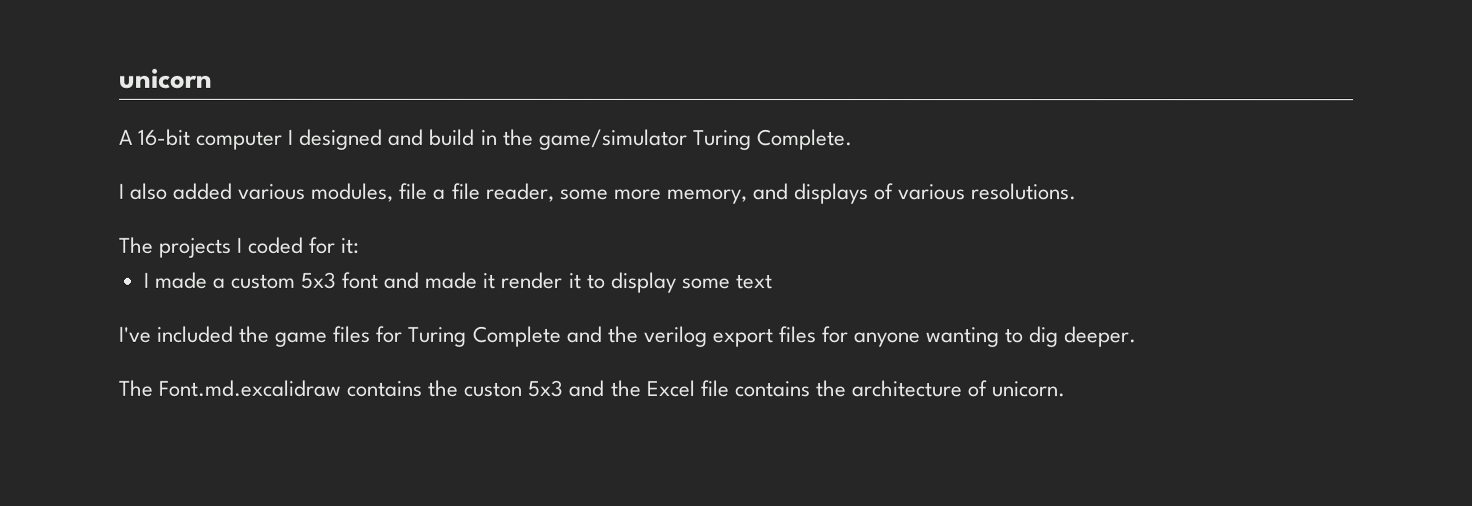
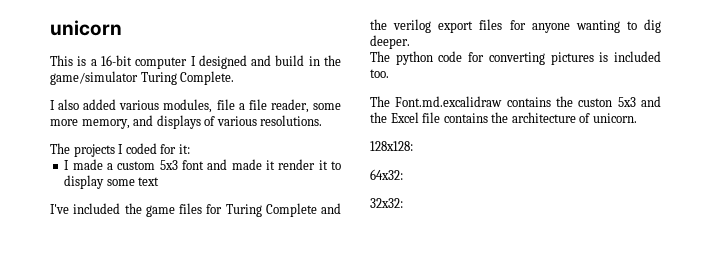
[119,129,133,145] A -> [50,55,97,66] This is a
(1137, 337) none -> [370,51,661,65] [370,69,389,78] // The python code for converting pictures is included too.
(1066, 389) none -> [370,141,413,151] [370,169,403,180] [370,198,403,208] // 128x128: // 64x32: // 32x32:

